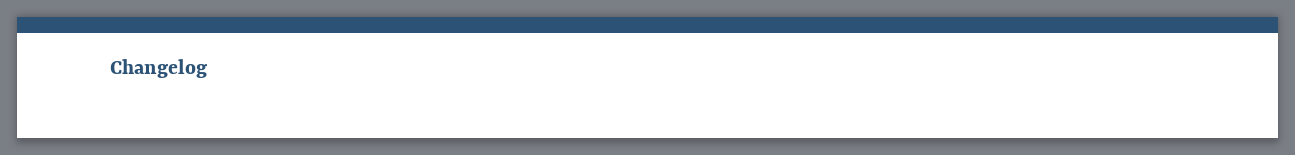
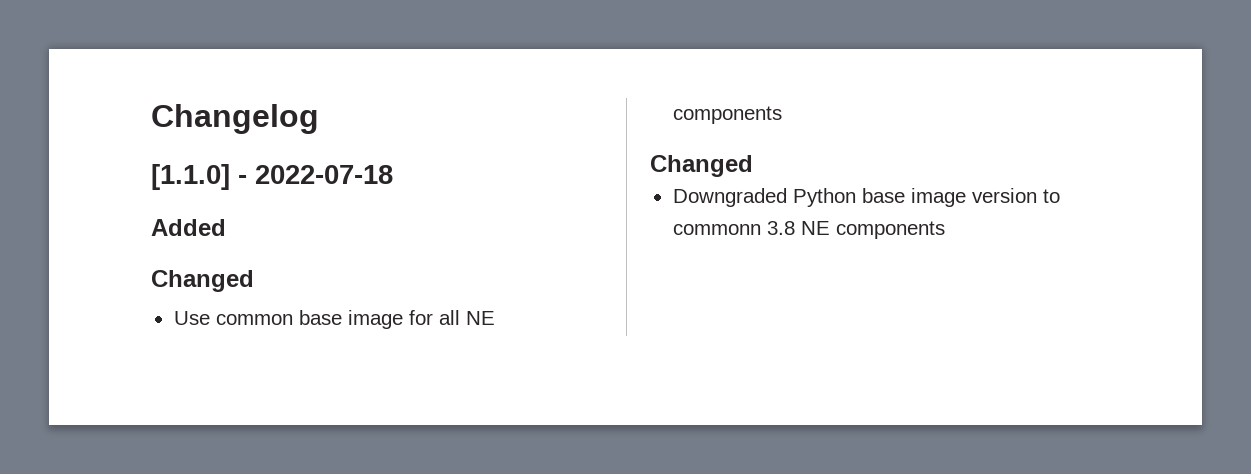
(207, 68) none -> [151,164,393,190] [151,219,226,236] [151,270,254,292] [173,310,495,329] [672,106,782,124] [650,155,753,177] [672,188,1060,207] [672,221,945,239] // [1.1.0] - 2022-07-18 // Added // Changed // Use common base image for all NE components // Changed // Downgraded Python base image version to commonn 3.8 NE components

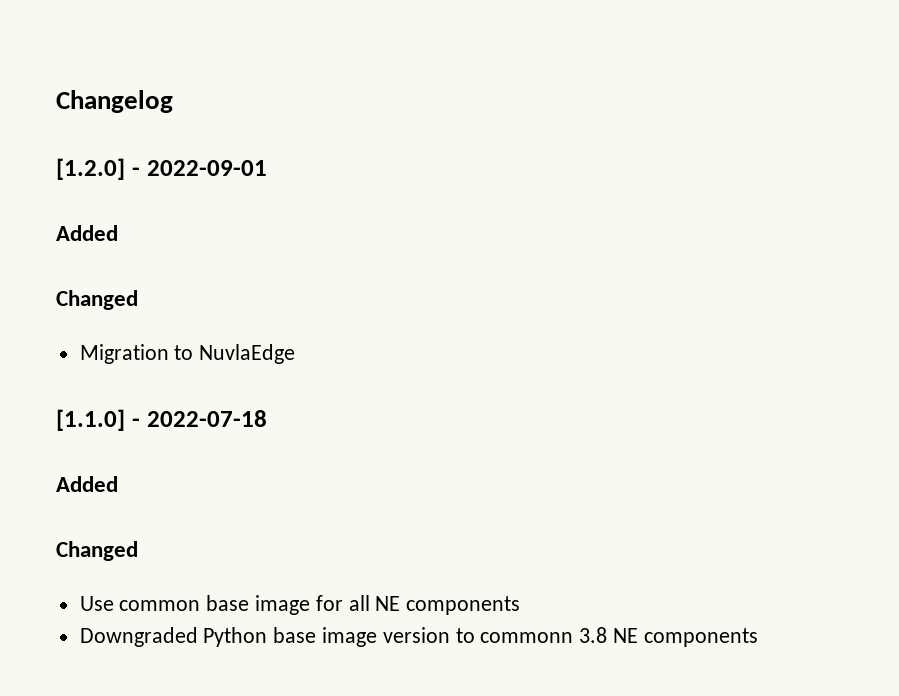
(319, 119) none -> [56,158,267,180] [56,225,118,241] [56,290,138,310] [79,344,296,364] // [1.2.0] - 2022-09-01 // Added // Changed // Migration to NuvlaEdge
[650,155,753,177] // Changed -> (521, 605) none

